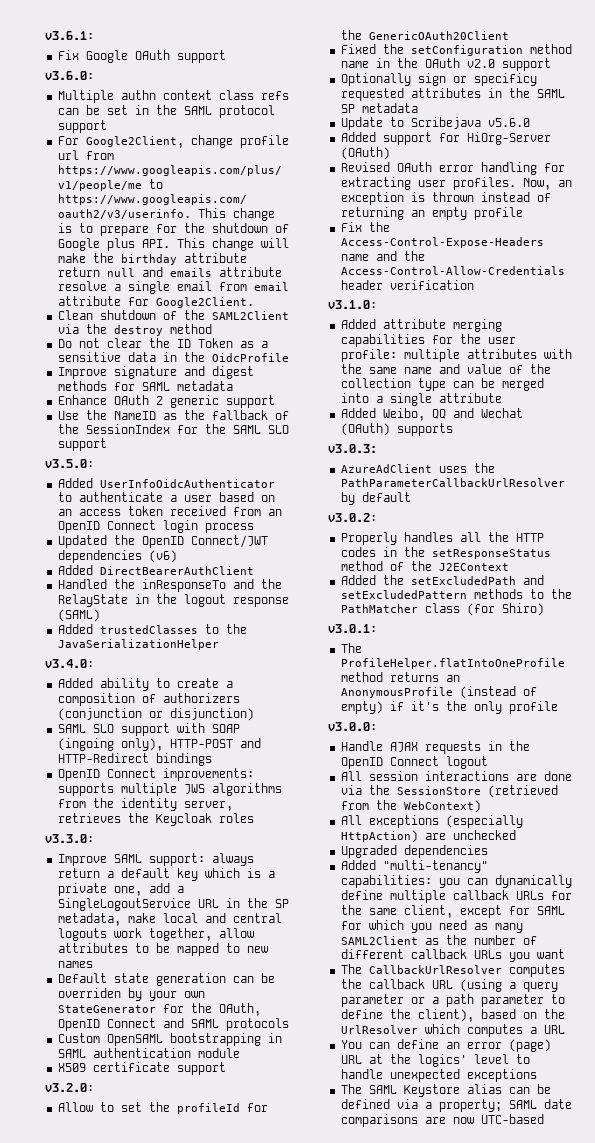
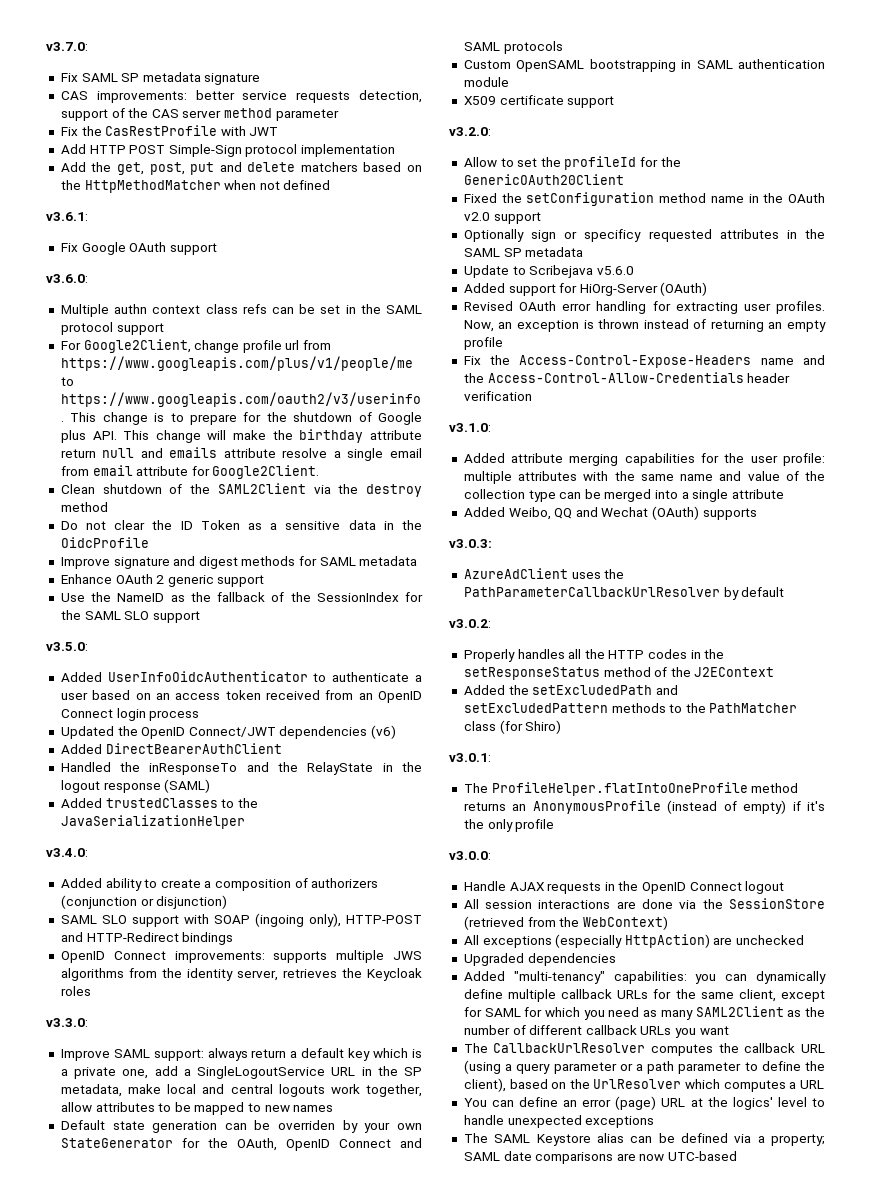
(45, 35) none -> [46,42,88,51] [60,72,261,85] [60,90,422,103] [60,108,339,121] [60,125,279,136] [60,144,396,157] [60,162,422,175] [60,180,331,193] v3.7.0: // Fix SAML SP metadata signature // CAS improvements: better service requests detection, support of the CAS server method parameter // Fix the CasRestProfile with JWT // Add HTTP POST Simple-Sign protocol implementation // Add the get, post, put and delete matchers based on the HttpMethodMatcher when not defined //

